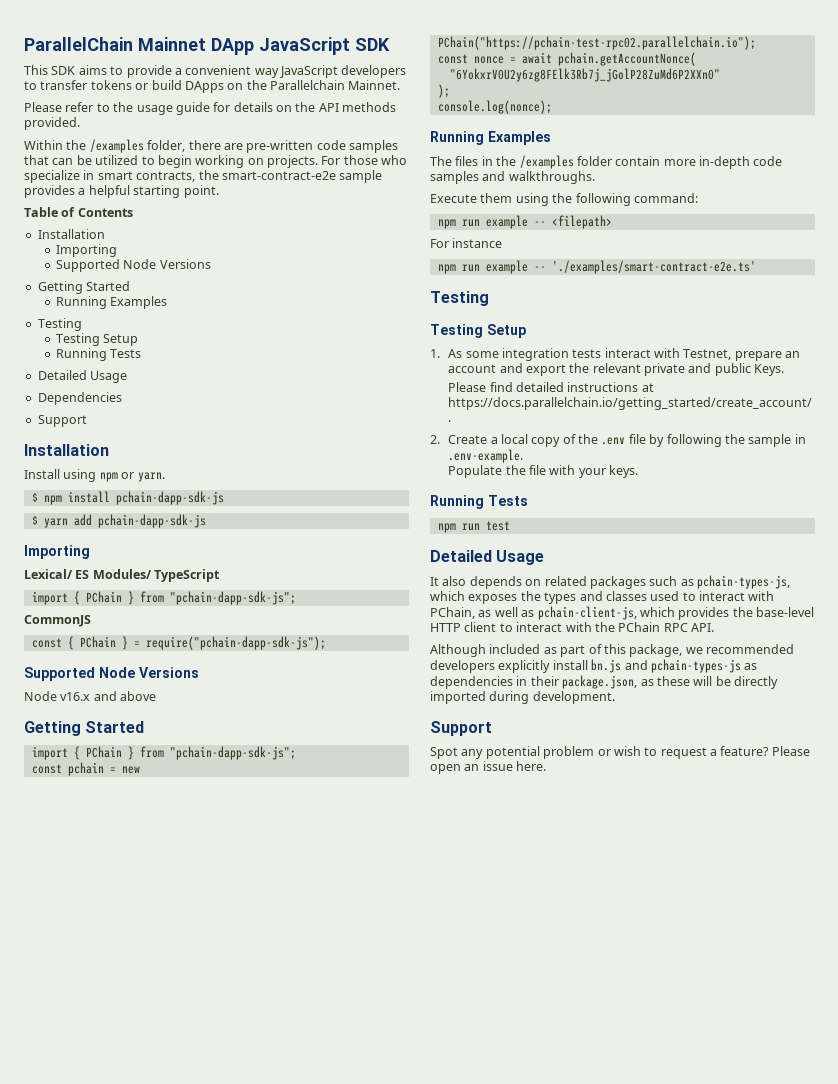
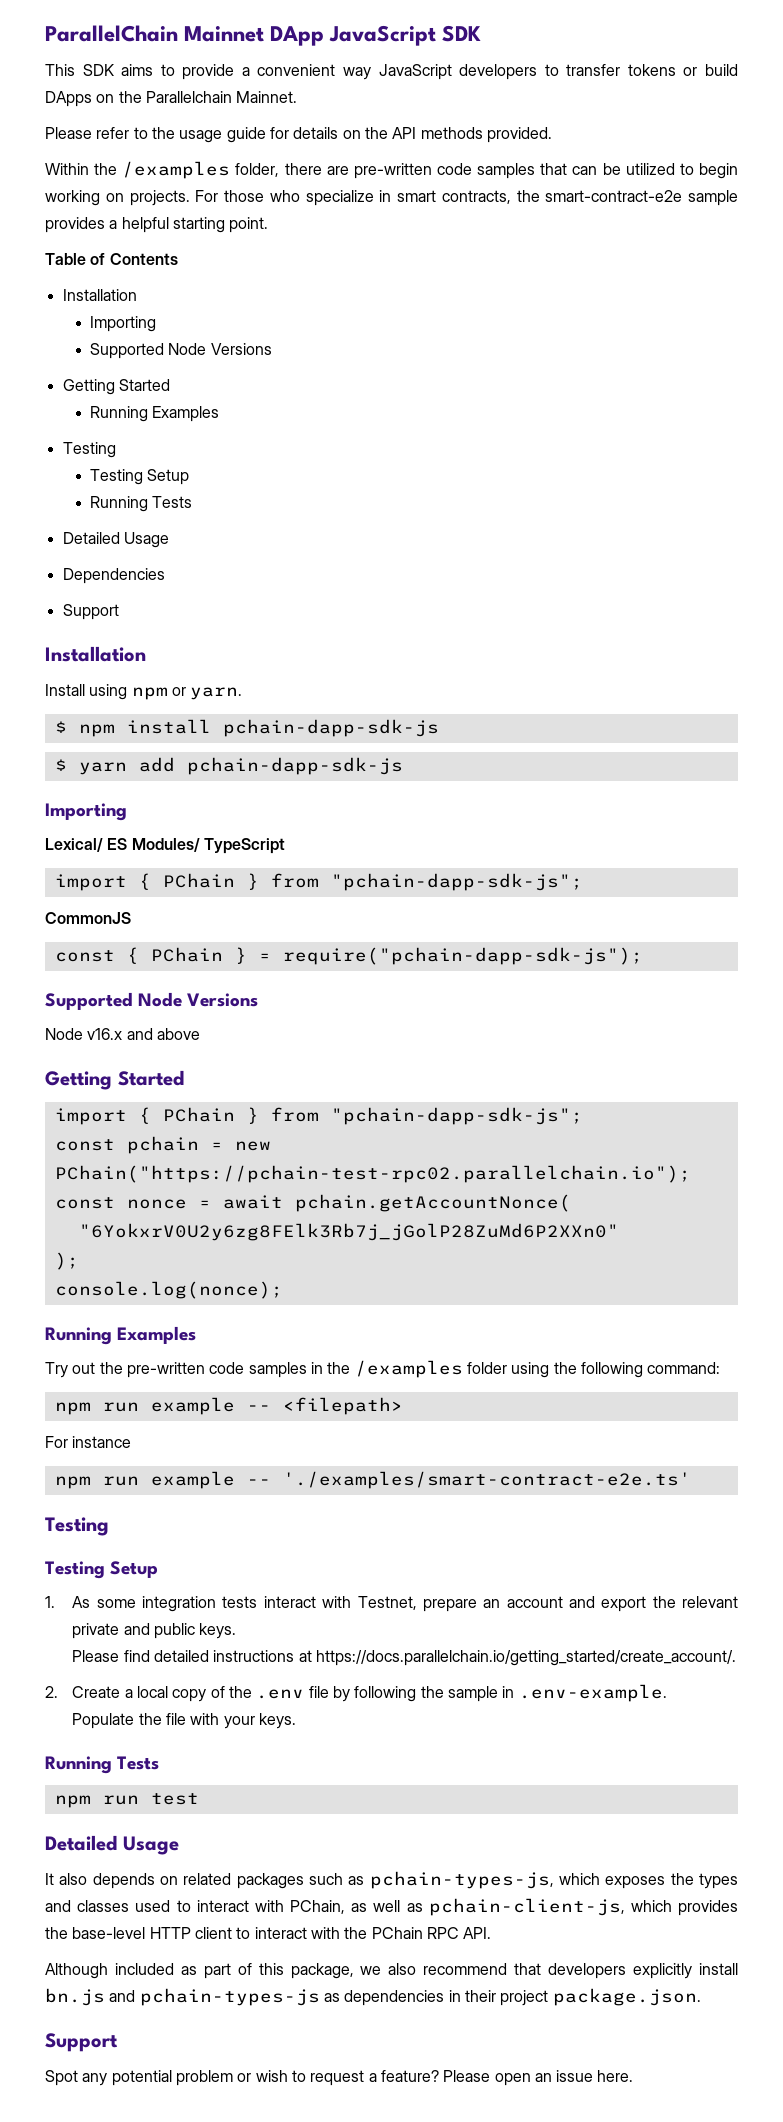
[430,155,783,169] [430,171,595,184] [430,193,513,203] The files in the /examples folder contain more in-depth code samples and walkthroughs. // Execute them -> [45,1360,507,1378] Try out the pre-written code samples in the /examples folder
[754,364,785,376] Keys. -> [199,1623,237,1639] keys.
[706,644,794,654] recommended -> [388,1963,542,1975] also recommend that
[562,675,778,689] [430,691,615,704] package.json, as these will be directly imported during development. -> [500,1988,701,2006] project package.json.

